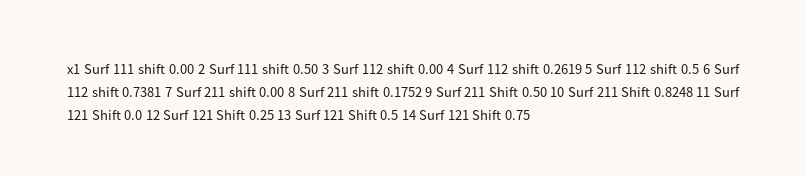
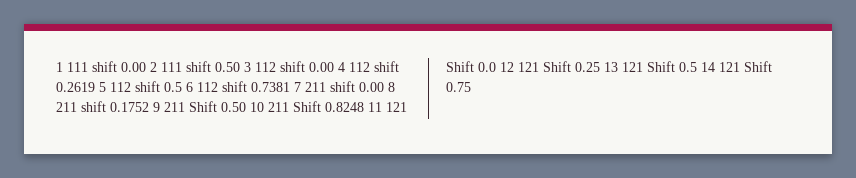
[67,64,110,74] x1 Surf -> [56,62,63,72] 1
[208,64,235,74] Surf -> (157, 67) none
[333,64,360,74] Surf -> (251, 67) none
[457,64,484,74] Surf -> (345, 67) none
[596,64,623,74] Surf -> (106, 87) none
[713,64,740,74] Surf -> (193, 87) none
[175,87,202,97] Surf -> (301, 87) none
[298,87,325,97] Surf -> (395, 87) none
[435,87,462,97] Surf -> (160, 107) none
[567,87,594,97] Surf -> (264, 107) none
[714,87,740,97] Surf -> (382, 107) none
[163,110,190,120] Surf -> (514, 67) none
[294,110,321,120] Surf -> (618, 67) none
[419,110,446,120] Surf -> (715, 67) none

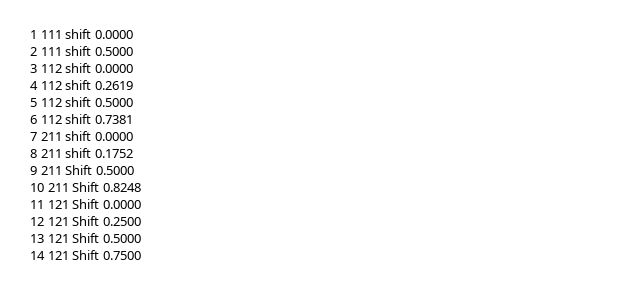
[121,62,146,72] 0.00 -> [94,30,133,39] 0.0000 //
[215,62,240,72] 0.50 -> [94,47,133,56] 0.5000 //
[309,62,334,72] 0.00 -> [94,64,133,73] 0.0000 //
(95, 87) none -> (133, 85) //
[164,82,182,92] 0.5 -> [94,98,133,107] 0.5000 //
(290, 87) none -> (133, 119) //
[359,82,384,92] 0.00 -> [94,132,133,141] 0.0000 //
(149, 107) none -> (133, 153) //
[221,102,246,112] 0.50 -> [95,166,134,175] 0.5000 //
(364, 107) none -> (141, 187) //
[478,62,496,72] 0.0 -> [102,200,141,209] 0.0000 //
[575,62,600,72] 0.25 -> [102,217,141,226] 0.2500 //
[679,62,697,72] 0.5 -> [102,234,141,243] 0.5000 //
[446,82,471,92] 0.75 -> [102,251,141,260] 0.7500

